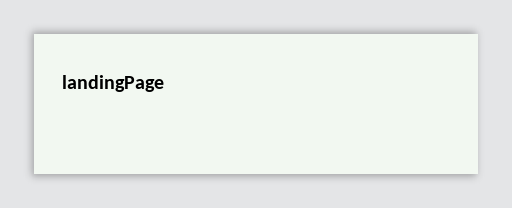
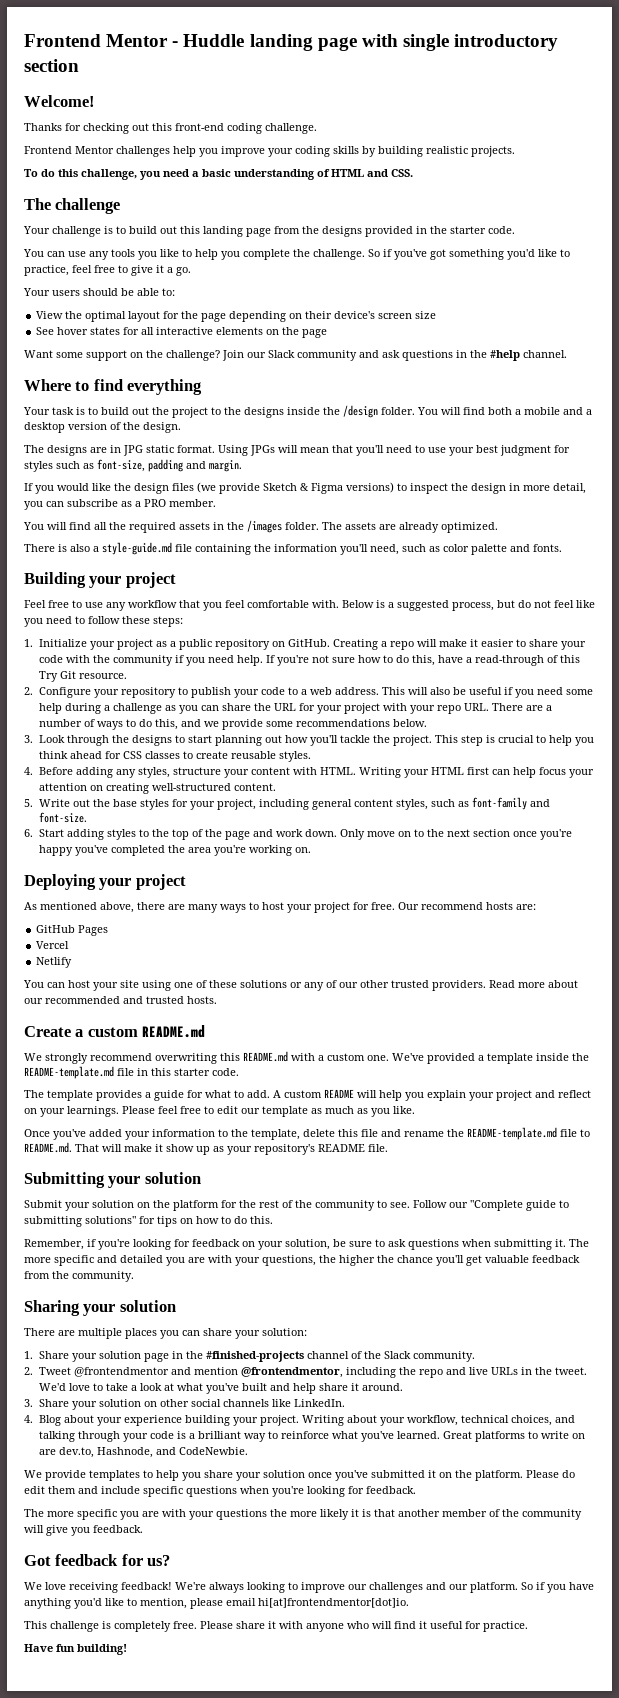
[62,75,164,92] landingPage -> [24,34,559,51] [24,59,79,72] [24,95,95,107] [24,123,317,134] [24,146,515,157] [24,169,413,180] [24,198,121,214] [23,226,515,237] [23,249,570,260] [24,265,191,276] [23,288,175,296] [36,311,437,322] [36,327,328,338] [24,350,567,361] [24,379,203,395] [23,405,592,418] [24,422,181,433] [24,445,570,456] [24,459,242,472] [24,482,586,494] [24,499,216,510] [23,520,498,533] [24,542,562,555] [24,572,176,588] [24,600,595,611] [24,616,183,627] [24,639,586,650] [38,655,580,666] [38,671,127,682] [24,687,593,698] [38,703,552,714] [38,719,427,730] [24,735,594,746] [38,751,311,762] [24,767,594,778] [38,783,276,794] [24,797,550,810] [38,812,87,823] [24,829,572,840] [38,845,311,856] [24,874,186,890] [24,902,536,913] [36,925,109,936] [36,941,70,949] [36,957,73,968] [23,980,578,991] [24,996,217,1004] [24,1025,206,1038] [24,1051,589,1064] [24,1066,239,1079] [24,1089,591,1101] [24,1106,415,1117] [24,1127,590,1140] [24,1142,388,1155] [24,1172,201,1188] [24,1200,569,1211] [24,1216,273,1227] [24,1239,589,1250] [24,1255,580,1266] [24,1271,134,1282] [24,1300,176,1316] [24,1328,307,1339] [24,1351,475,1362] [24,1367,587,1378] [38,1383,403,1394] [24,1399,345,1410] [24,1415,575,1426] [38,1431,585,1442] [38,1447,248,1458] [24,1470,575,1481] [24,1486,416,1497] [24,1509,582,1520] [24,1525,143,1536] [24,1554,171,1566] [24,1582,594,1593] [24,1598,409,1609] [24,1621,528,1632] [24,1644,127,1655] Frontend Mentor - Huddle landing page with single introductory section // Welcome! // Thanks for checking out this front-end coding challenge. // Frontend Mentor challenges help you improve your coding skills by building realistic projects. // To do this challenge, you need a basic understanding of HTML and CSS. // The challenge // Your challenge is to build out this landing page from the designs provided in the starter code. // You can use any tools you like to help you complete the challenge. So if you've got something you'd like to practice, feel free to give it a go. // Your users should be able to: // View the optimal layout for the page depending on their device's screen size // See hover states for all interactive elements on the page // Want some support on the challenge? Join our Slack community and ask questions in the #help channel. // Where to find everything // Your task is to build out the project to the designs inside the /design folder. You will find both a mobile and a desktop version of the design. // The designs are in JPG static format. Using JPGs will mean that you'll need to use your best judgment for styles such as font-size, padding and margin. // If you would like the design files (we provide Sketch & Figma versions) to inspect the design in more detail, you can subscribe as a PRO member. // You will find all the required assets in the /images folder. The assets are already optimized. // There is also a style-guide.md file containing the information you'll need, such as color palette and fonts. // Building your project // Feel free to use any workflow that you feel comfortable with. Below is a suggested process, but do not feel like you need to follow these steps: // 1. Initialize your project as a public repository on GitHub. Creating a repo will make it easier to share your code with the community if you need help. If you're not sure how to do this, have a read-through of this Try Git resource. // 2. Configure your repository to publish your code to a web address. This will also be useful if you need some help during a challenge as you can share the URL for your project with your repo URL. There are a number of ways to do this, and we provide some recommendations below. // 3. Look through the designs to start planning out how you'll tackle the project. This step is crucial to help you think ahead for CSS classes to create reusable styles. // 4. Before adding any styles, structure your content with HTML. Writing your HTML first can help focus your attention on creating well-structured content. // 5. Write out the base styles for your project, including general content styles, such as font-family and font-size. // 6. Start adding styles to the top of the page and work down. Only move on to the next section once you're happy you've completed the area you're working on. // Deploying your project // As mentioned above, there are many ways to host your project for free. Our recommend hosts are: // GitHub Pages // Vercel // Netlify // You can host your site using one of these solutions or any of our other trusted providers. Read more about our recommended and trusted hosts. // Create a custom README.md // We strongly recommend overwriting this README.md with a custom one. We've provided a template inside the README-template.md file in this starter code. // The template provides a guide for what to add. A custom README will help you explain your project and reflect on your learnings. Please feel free to edit our template as much as you like. // Once you've added your information to the template, delete this file and rename the README-template.md file to README.md. That will make it show up as your repository's README file. // Submitting your solution // Submit your solution on the platform for the rest of the community to see. Follow our "Complete guide to submitting solutions" for tips on how to do this. // Remember, if you're looking for feedback on your solution, be sure to ask questions when submitting it. The more specific and detailed you are with your questions, the higher the chance you'll get valuable feedback from the community. // Sharing your solution // There are multiple places you can share your solution: // 1. Share your solution page in the #finished-projects channel of the Slack community. // 2. Tweet @frontendmentor and mention @frontendmentor, including the repo and live URLs in the tweet. We'd love to take a look at what you've built and help share it around. // 3. Share your solution on other social channels like LinkedIn. // 4. Blog about your experience building your project. Writing about your workflow, technical choices, and talking through your code is a brilliant way to reinforce what you've learned. Great platforms to write on are dev.to, Hashnode, and CodeNewbie. // We provide templates to help you share your solution once you've submitted it on the platform. Please do edit them and include specific questions when you're looking for feedback. // The more specific you are with your questions the more likely it is that another member of the community will give you feedback. // Got feedback for us? // We love receiving feedback! We're always looking to improve our challenges and our platform. So if you have anything you'd like to mention, please email hi[at]frontendmentor[dot]io. // This challenge is completely free. Please share it with anyone who will find it useful for practice. // Have fun building!

